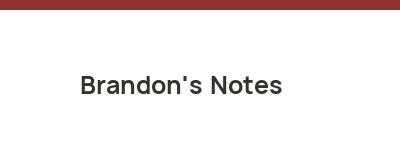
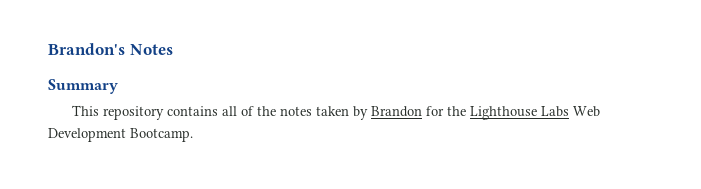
(283, 85) none -> [48,79,118,94] [71,105,600,120] [48,128,193,142] // Summary // This repository contains all of the notes taken by Brandon for the Lighthouse Labs Web Development Bootcamp.

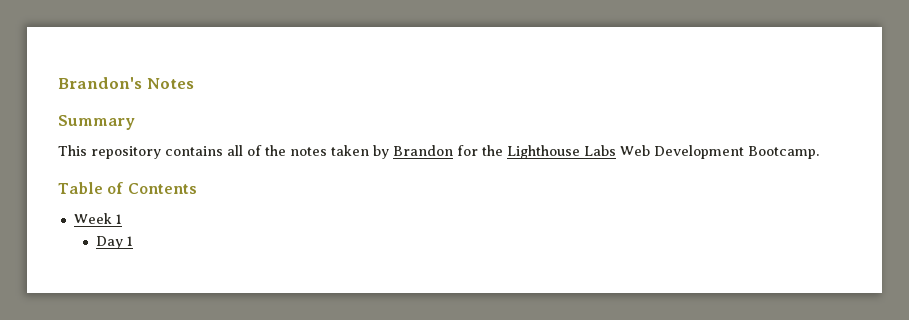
(193, 135) none -> [58,182,197,194] [73,213,122,224] [96,236,134,249] // Table of Contents // Week 1 // Day 1

